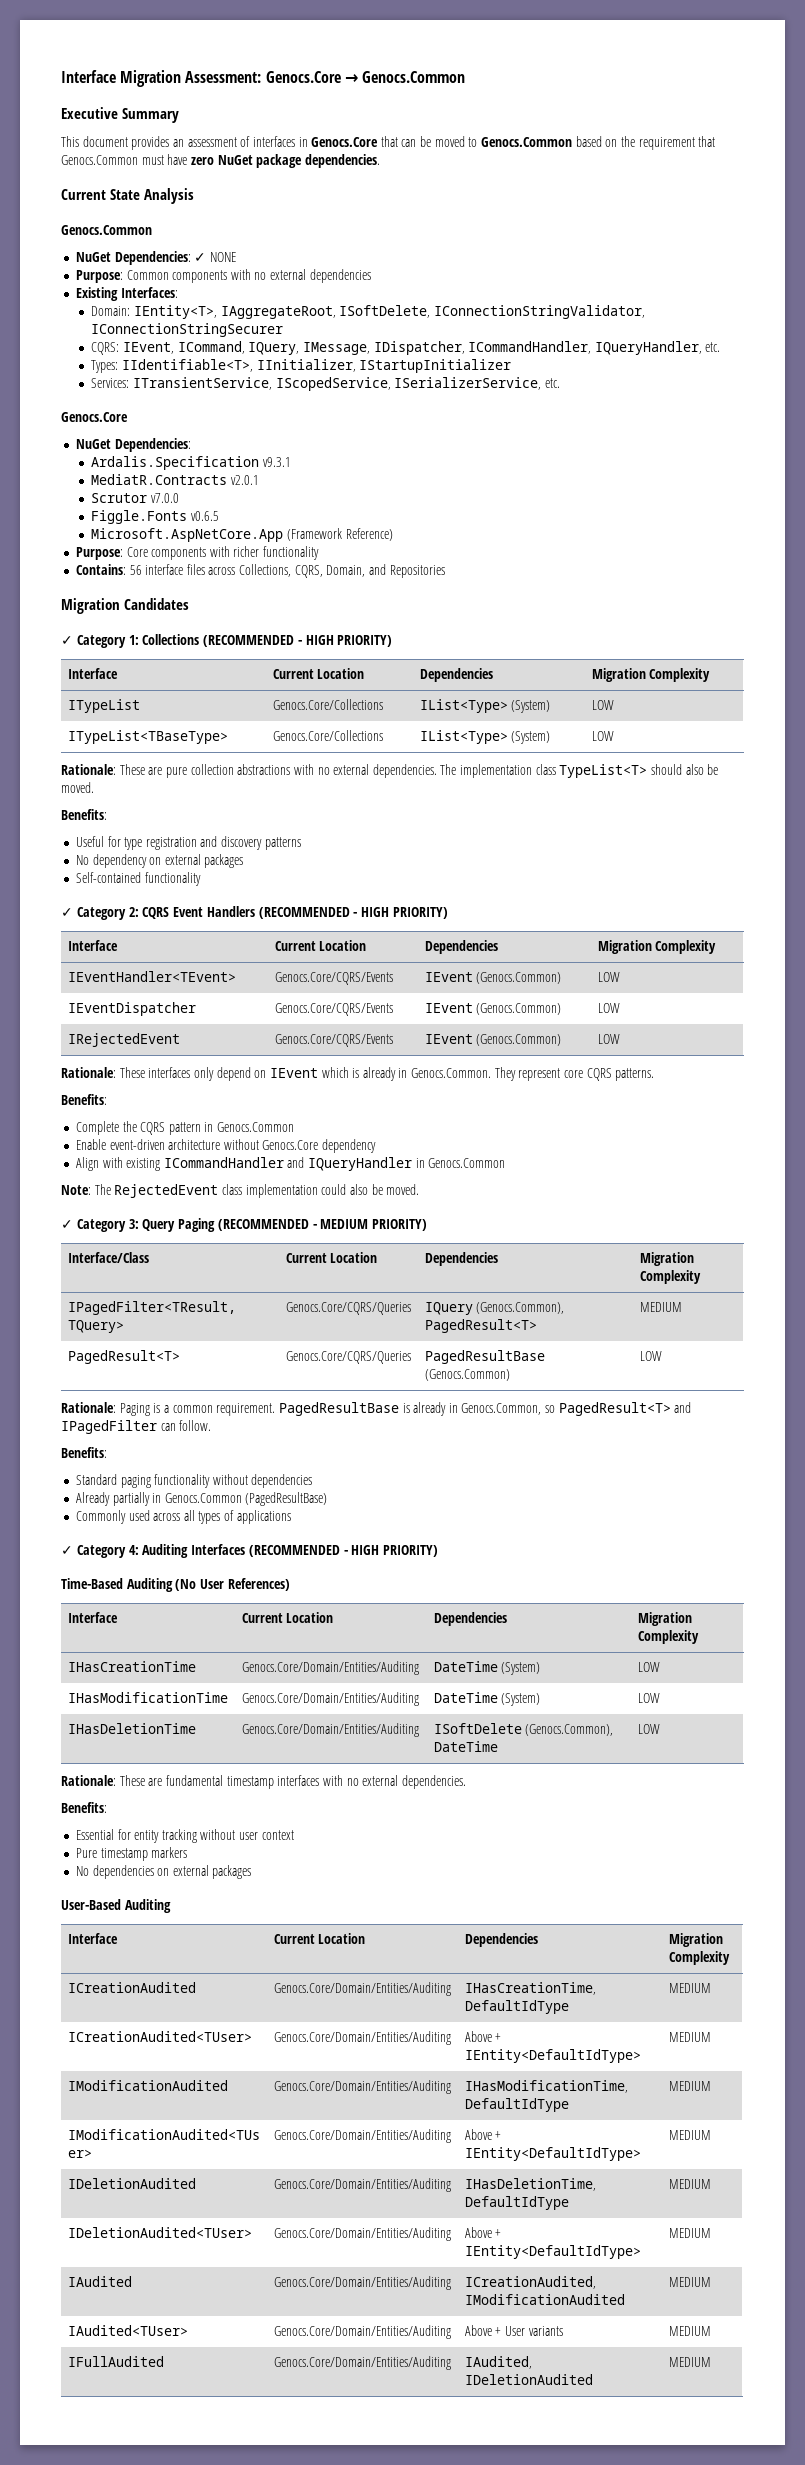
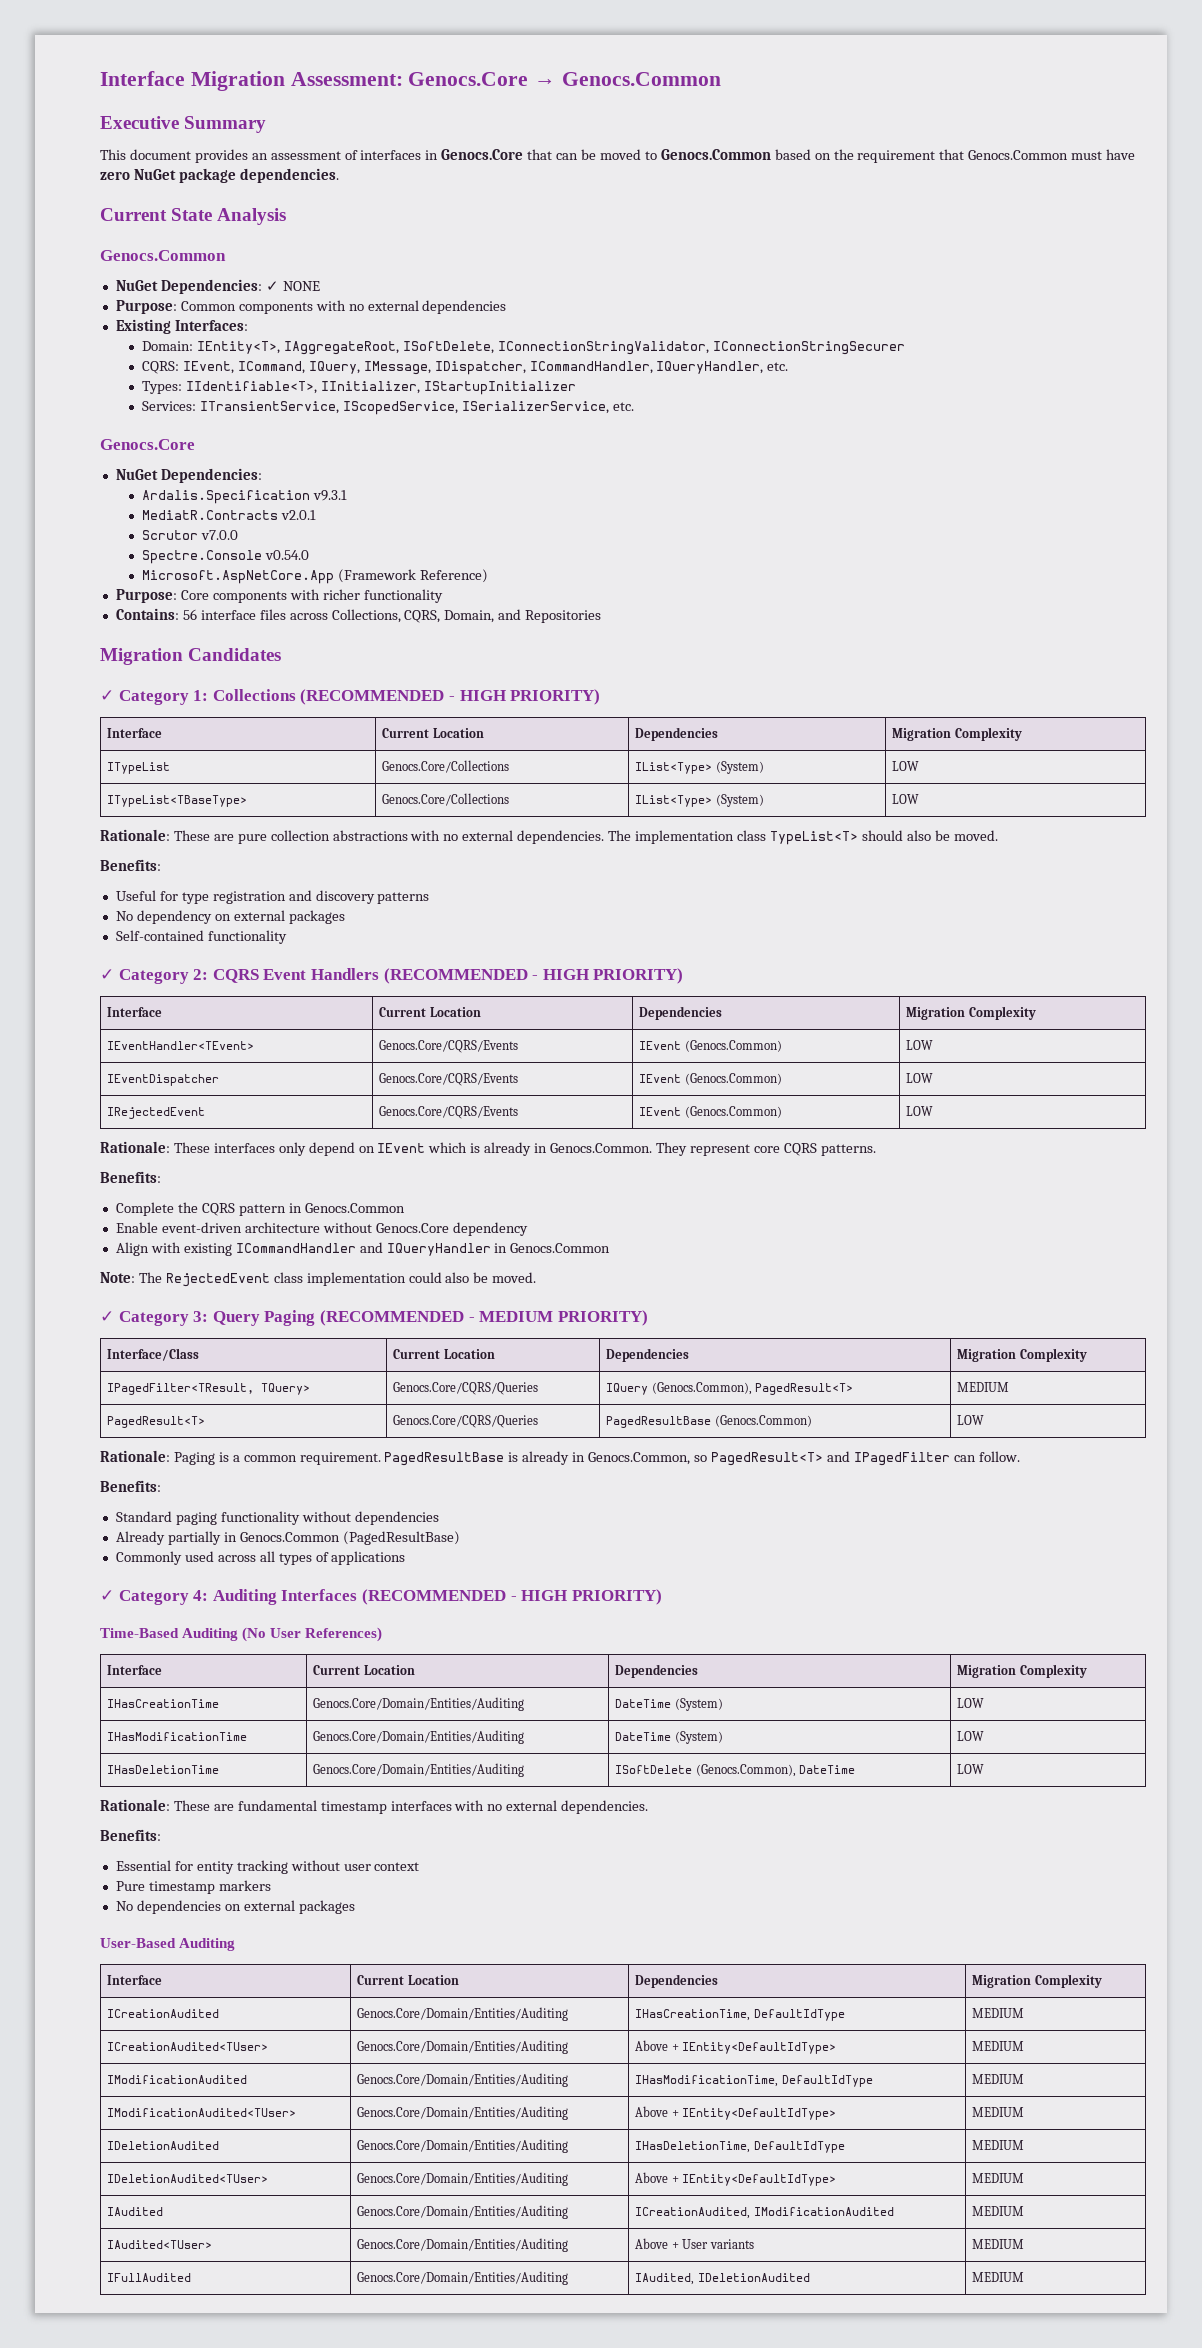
[91,510,219,524] Figgle.Fonts v0.6.5 -> [142,550,309,564] Spectre.Console v0.54.0

